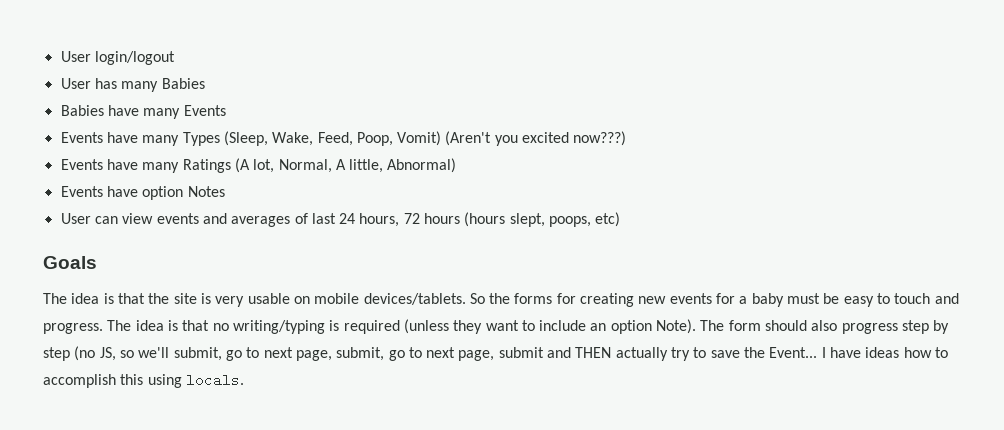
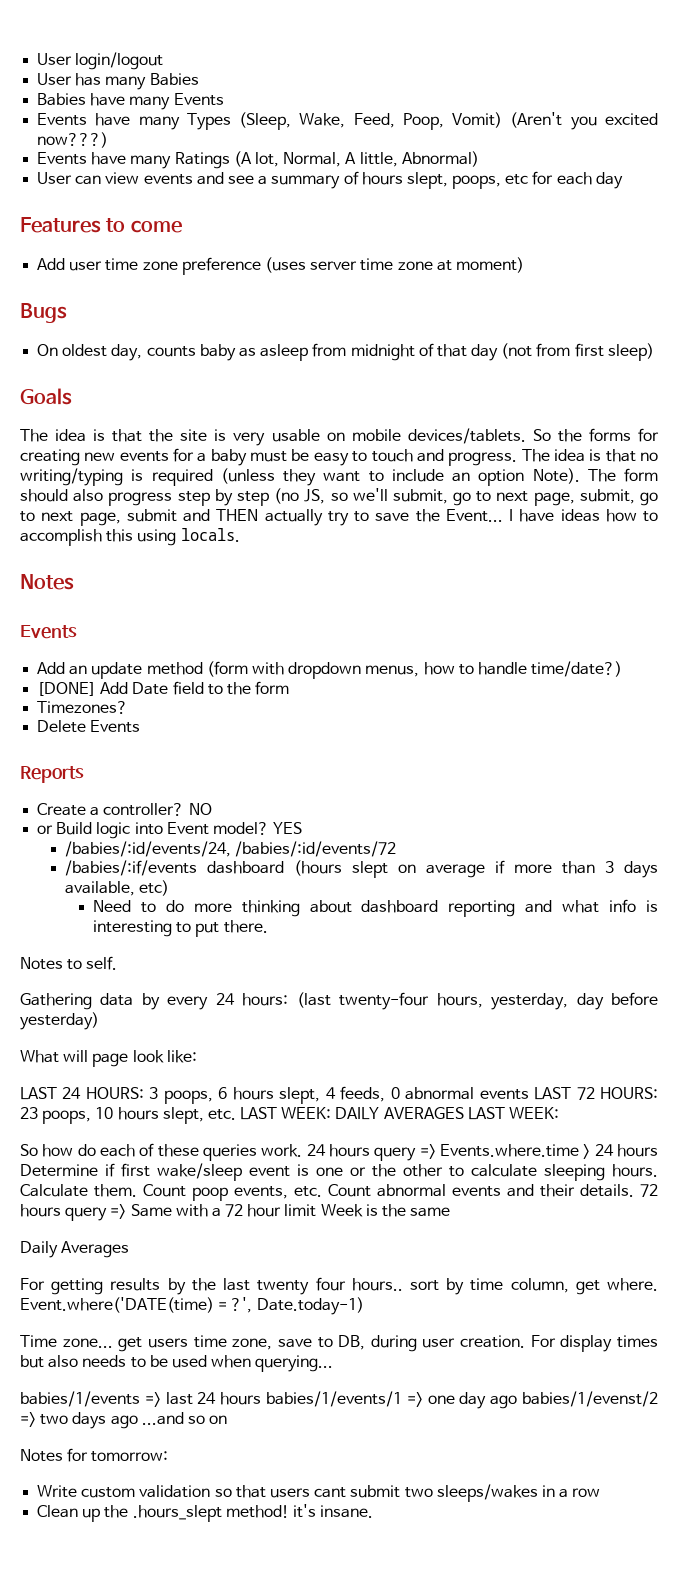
[60,186,225,200] // Events have option Notes -> (479, 159) none
[231,212,621,227] averages of last 24 hours, 72 hours (hours slept, poops, etc) -> [227,171,623,189] [20,217,182,233] [37,257,524,275] [20,303,67,323] [37,343,654,361] see a summary of hours slept, poops, etc for each day // Features to come // Add user time zone preference (uses server time zone at moment) // Bugs // On oldest day, counts baby as asleep from midnight of that day (not from first sleep)
(244, 380) none -> [20,574,74,590] [20,625,77,639] [37,661,623,679] [37,681,290,696] [37,701,129,714] [37,720,141,733] [20,766,84,783] [37,803,212,816] [37,822,303,839] [65,841,397,857] [65,860,658,878] [65,880,170,896] [92,899,659,917] [92,920,268,937] [20,956,118,970] [20,992,658,1010] [20,1012,99,1030] [20,1050,197,1067] [20,1086,659,1104] [20,1107,560,1124] [20,1143,659,1161] [20,1163,658,1181] [20,1184,658,1201] [20,1204,451,1221] [20,1241,130,1258] [20,1277,658,1295] [20,1297,364,1315] [20,1335,658,1352] [20,1355,334,1372] [20,1391,659,1409] [20,1412,228,1429] [20,1448,169,1462] [37,1484,601,1502] [37,1504,374,1522] // Notes // Events // Add an update method (form with dropdown menus, how to handle time/date?) // [DONE] Add Date field to the form // Timezones? // Delete Events // Reports // Create a controller? NO // or Build logic into Event model? YES // /babies/:id/events/24, /babies/:id/events/72 // /babies/:if/events dashboard (hours slept on average if more than 3 days available, etc) // Need to do more thinking about dashboard reporting and what info is interesting to put there. // Notes to self. // Gathering data by every 24 hours: (last twenty-four hours, yesterday, day before yesterday) // What will page look like: // LAST 24 HOURS: 3 poops, 6 hours slept, 4 feeds, 0 abnormal events LAST 72 HOURS: 23 poops, 10 hours slept, etc. LAST WEEK: DAILY AVERAGES LAST WEEK: // So how do each of these queries work. 24 hours query => Events.where.time > 24 hours Determine if first wake/sleep event is one or the other to calculate sleeping hours. Calculate them. Count poop events, etc. Count abnormal events and their details. 72 hours query => Same with a 72 hour limit Week is the same // Daily Averages // For getting results by the last twenty four hours.. sort by time column, get where. Event.where('DATE(time) = ?', Date.today-1) // Time zone... get users time zone, save to DB, during user creation. For display times but also needs to be used when querying... // babies/1/events => last 24 hours babies/1/events/1 => one day ago babies/1/evenst/2 => two days ago ...and so on // Notes for tomorrow: // Write custom validation so that users cant submit two sleeps/wakes in a row // Clean up the .hours_slept method! it's insane.

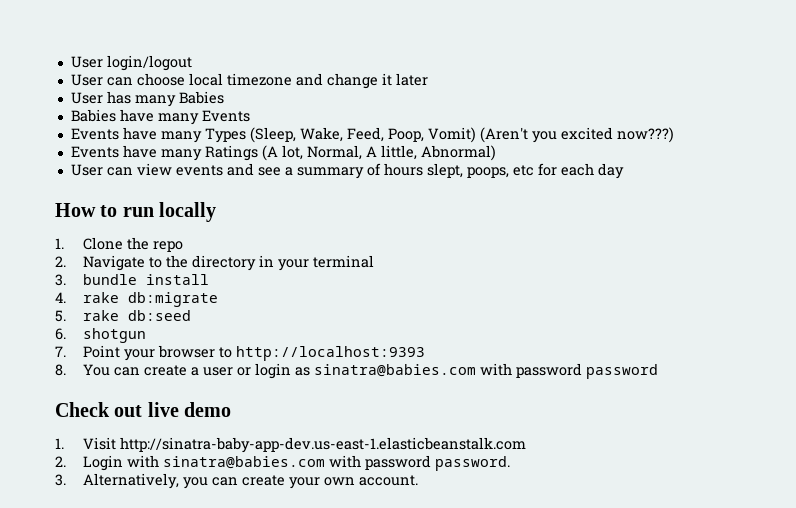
(164, 61) none -> [70,73,428,89] // User can choose local timezone and change it later
[20,217,182,233] [37,257,524,275] [20,303,67,323] [37,343,654,361] [20,388,72,405] [20,428,659,446] [20,448,659,466] [20,468,658,486] [20,488,658,506] [20,509,658,526] [20,528,240,546] [20,574,74,590] [20,625,77,639] [37,661,623,679] [37,681,290,696] [37,701,129,714] [37,720,141,733] [20,766,84,783] [37,803,212,816] [37,822,303,839] [65,841,397,857] [65,860,658,878] [65,880,170,896] [92,899,659,917] [92,920,268,937] [20,956,118,970] [20,992,658,1010] [20,1012,99,1030] [20,1050,197,1067] [20,1086,659,1104] [20,1107,560,1124] [20,1143,659,1161] [20,1163,658,1181] [20,1184,658,1201] [20,1204,451,1221] [20,1241,130,1258] [20,1277,658,1295] [20,1297,364,1315] [20,1335,658,1352] [20,1355,334,1372] [20,1391,659,1409] [20,1412,228,1429] [20,1448,169,1462] [37,1484,601,1502] [37,1504,374,1522] Features to come // Add user time zone preference (uses server time zone at moment) // Bugs // On oldest day, counts baby as asleep from midnight of that day (not from first sleep) // Goals // The idea is that the site is very usable on mobile devices/tablets. So the forms for creating new events for a baby must be easy to touch and progress. The idea is that no writing/typing is required (unless they want to include an option Note). The form should also progress step by step (no JS, so we'll submit, go to next page, submit, go to next page, submit and THEN actually try to save the Event... I have ideas how to accomplish this using locals. // Notes // Events // Add an update method (form with dropdown menus, how to handle time/date?) // [DONE] Add Date field to the form // Timezones? // Delete Events // Reports // Create a controller? NO // or Build logic into Event model? YES // /babies/:id/events/24, /babies/:id/events/72 // /babies/:if/events dashboard (hours slept on average if more than 3 days available, etc) // Need to do more thinking about dashboard reporting and what info is interesting to put there. // Notes to self. // Gathering data by every 24 hours: (last twenty-four hours, yesterday, day before yesterday) // What will page look like: // LAST 24 HOURS: 3 poops, 6 hours slept, 4 feeds, 0 abnormal events LAST 72 HOURS: 23 poops, 10 hours slept, etc. LAST WEEK: DAILY AVERAGES LAST WEEK: // So how do each of these queries work. 24 hours query => Events.where.time > 24 hours Determine if first wake/sleep event is one or the other to calculate sleeping hours. Calculate them. Count poop events, etc. Count abnormal events and their details. 72 hours query => Same with a 72 hour limit Week is the same // Daily Averages // For getting results by the last twenty four hours.. sort by time column, get where. Event.where('DATE(time) = ?', Date.today-1) // Time zone... get users time zone, save to DB, during user creation. For display times but also needs to be used when querying... // babies/1/events => last 24 hours babies/1/events/1 => one day ago babies/1/evenst/2 => two days ago ...and so on // Notes for tomorrow: // Write custom validation so that users cant submit two sleeps/wakes in a row // Clean up the .hours_slept method! it's insane. -> [55,202,217,222] [55,237,184,252] [55,255,375,271] [55,274,210,286] [55,292,219,307] [55,310,192,322] [55,328,147,343] [55,345,426,361] [55,363,659,379] [55,402,232,417] [55,437,527,453] [55,455,511,471] [55,473,419,489] How to run locally // 1. Clone the repo // 2. Navigate to the directory in your terminal // 3. bundle install // 4. rake db:migrate // 5. rake db:seed // 6. shotgun // 7. Point your browser to http://localhost:9393 // 8. You can create a user or login as sinatra@babies.com with password password // Check out live demo // 1. Visit http://sinatra-baby-app-dev.us-east-1.elasticbeanstalk.com // 2. Login with sinatra@babies.com with password password. // 3. Alternatively, you can create your own account.

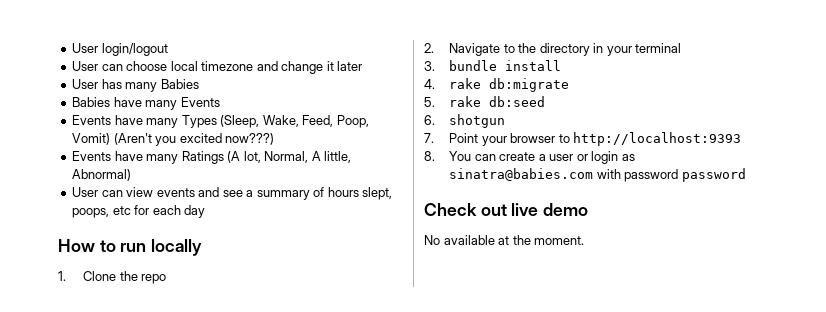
[55,437,527,453] [55,455,511,471] [55,473,419,489] 1. Visit http://sinatra-baby-app-dev.us-east-1.elasticbeanstalk.com // 2. Login with sinatra@babies.com with password password. // 3. Alternatively, you can create your own account. -> [424,235,585,245] No available at the moment.

